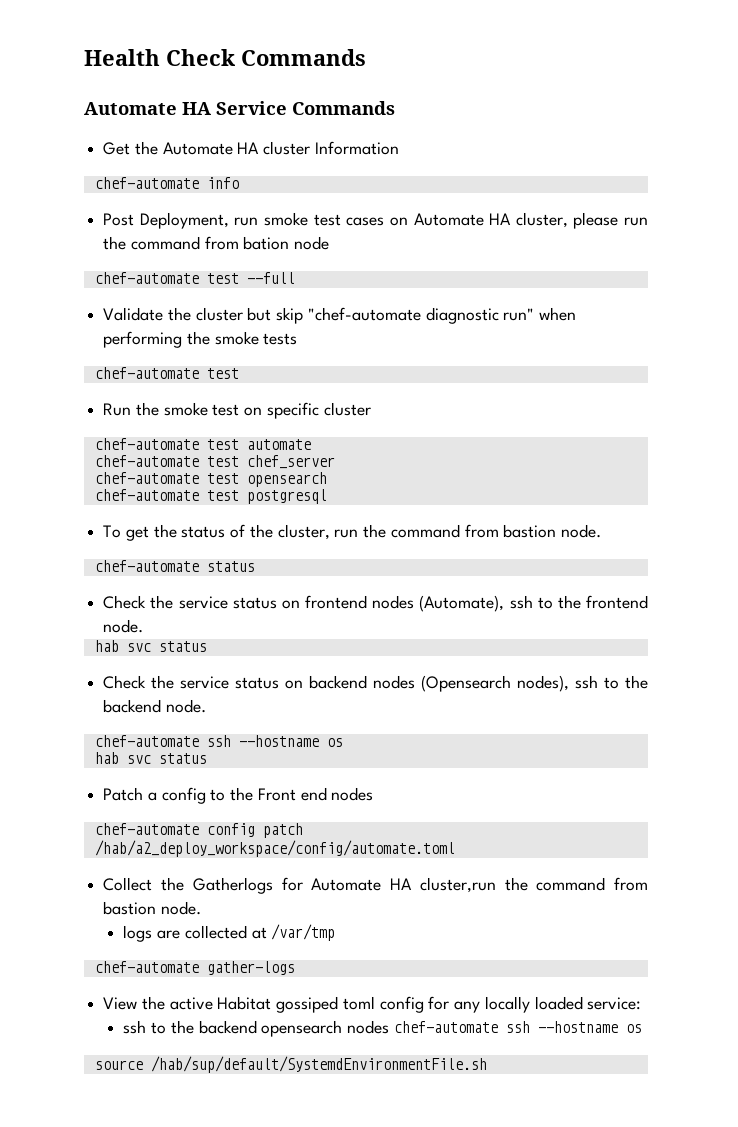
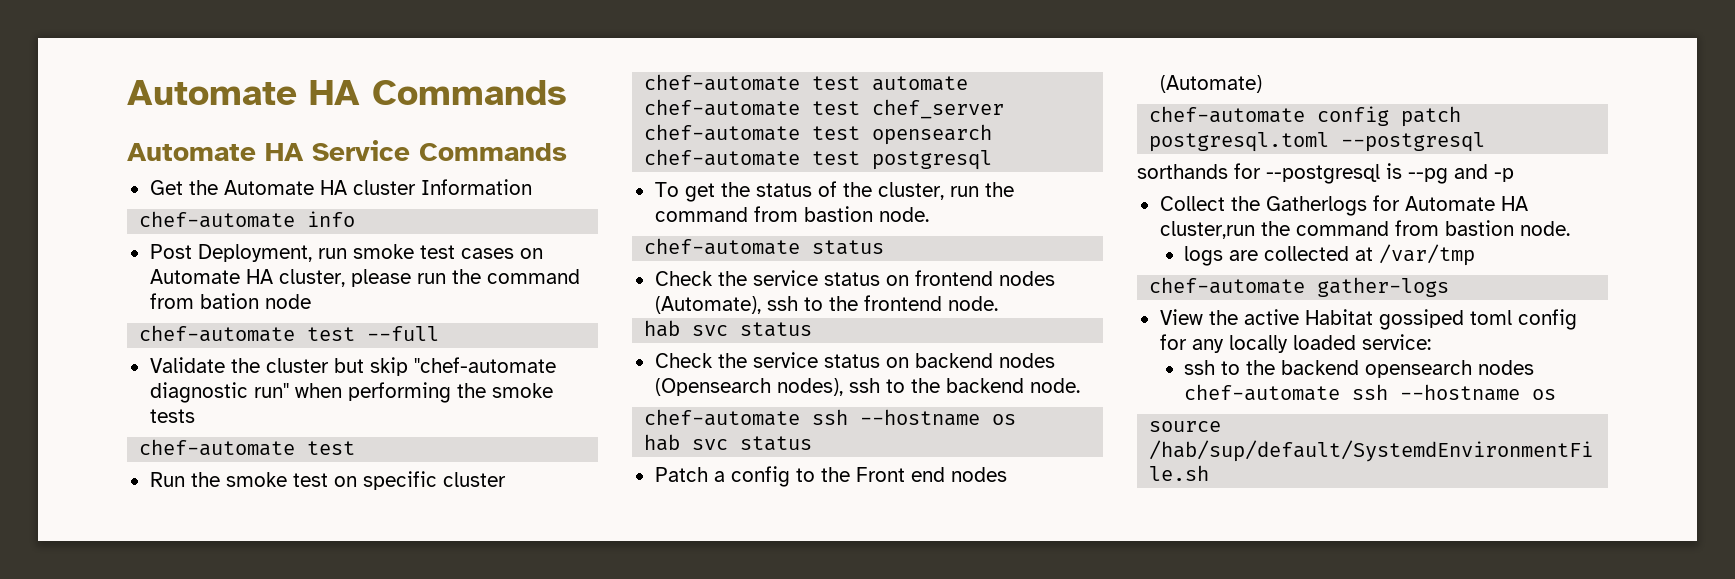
[84,49,235,66] Health Check -> [127,80,360,105] Automate HA
(374, 794) none -> [1159,75,1262,93] (Automate)
[94,840,455,857] /hab/a2_deploy_workspace/config/automate.toml -> [1149,132,1486,152] [1137,163,1514,184] postgresql.toml --postgresql // sorthands for --postgresql is --pg and -p

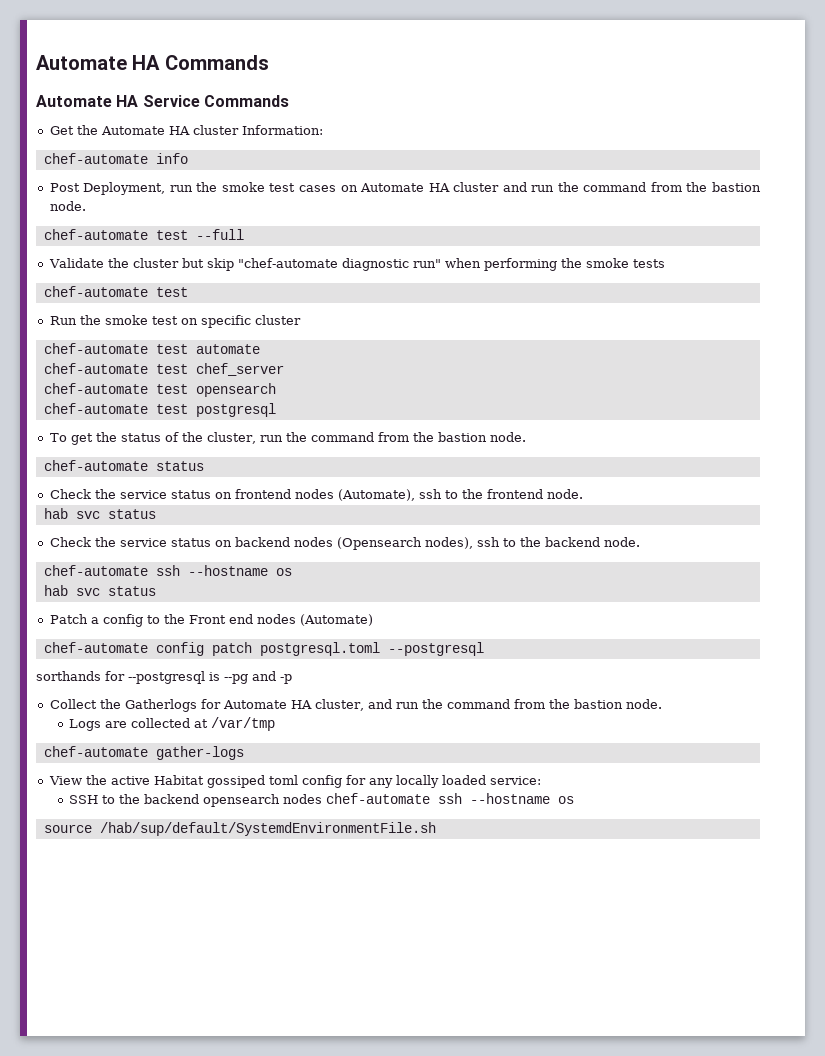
[420,179,532,195] Information -> [241,125,323,135] Information:
(347, 253) none -> [196,182,218,192] the
[278,269,580,287] [149,293,311,309] cluster, please run the command from bation node -> [453,182,761,192] [49,201,86,211] cluster and run the command from the bastion node.
(798, 214) none -> [412,432,434,442] the
[1159,220,1570,239] [1184,246,1224,266] cluster,run the command from bastion node. // logs -> [314,699,662,711] [69,719,102,731] cluster, and run the command from the bastion node. // Logs
[1184,360,1216,375] ssh -> [69,795,99,804] SSH

